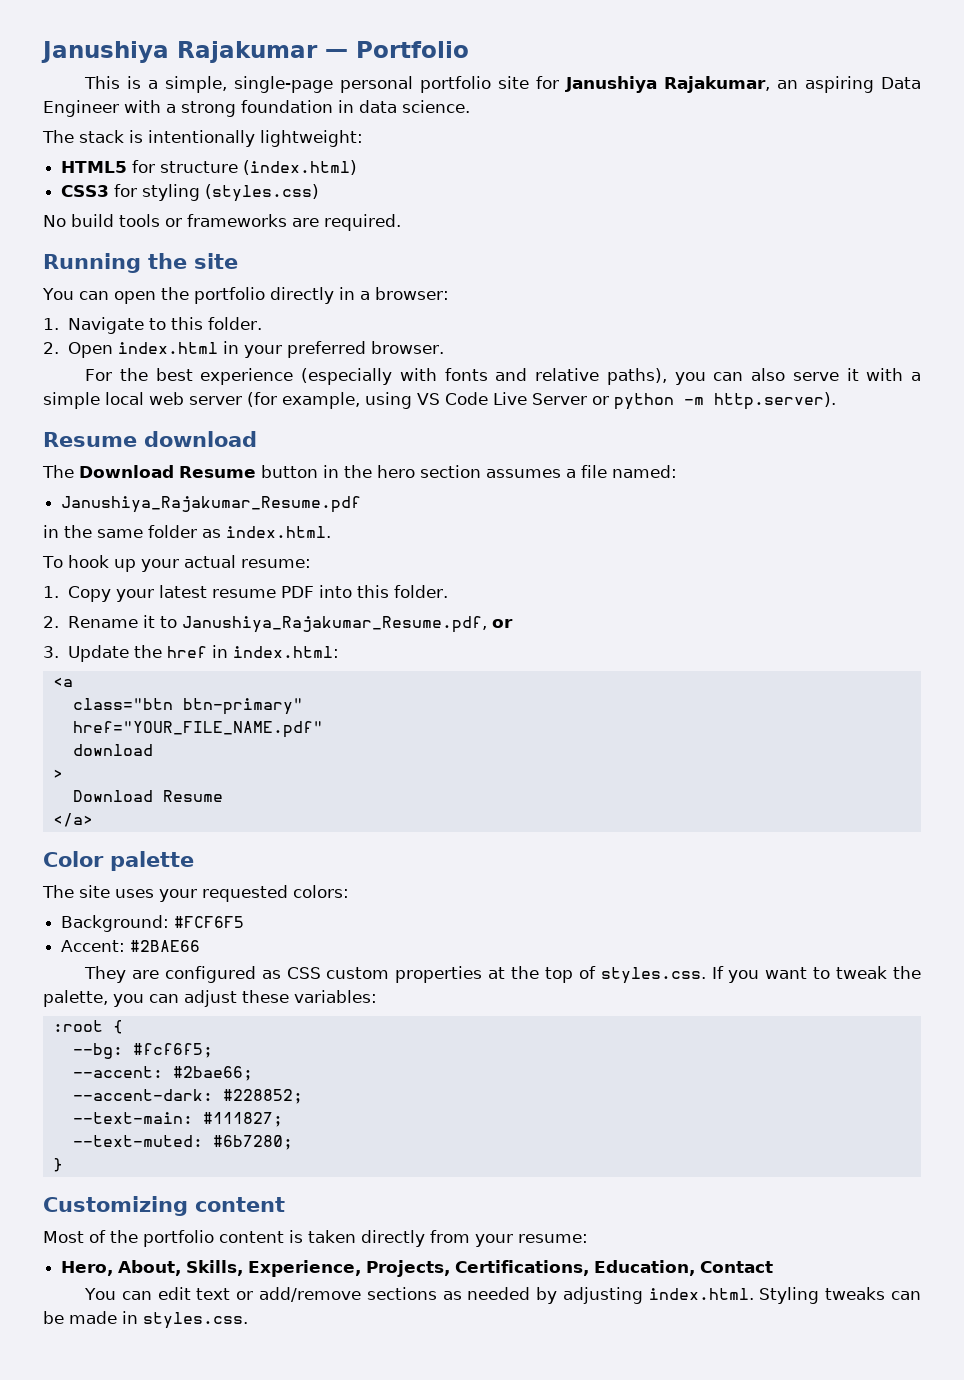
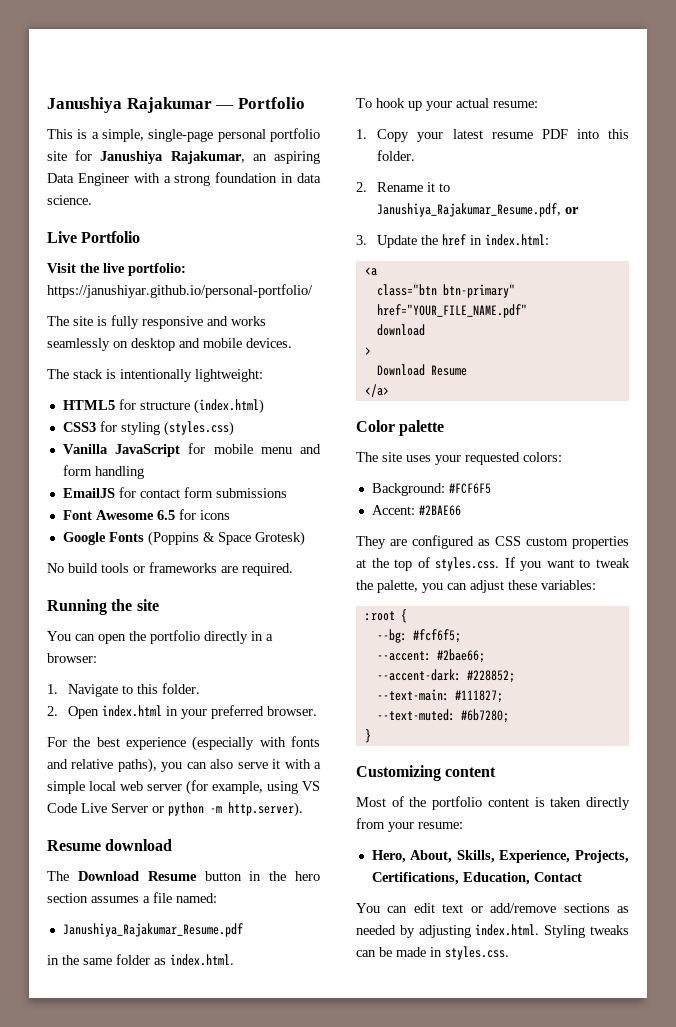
(470, 106) none -> [47,231,141,243] [47,263,186,276] [47,284,313,298] [47,315,266,329] [47,338,292,351] // Live Portfolio // Visit the live portfolio: https://janushiyar.github.io/personal-portfolio/ // The site is fully responsive and works seamlessly on desktop and mobile devices.
(320, 193) none -> [62,443,322,457] [62,465,144,479] [62,487,287,498] [62,509,230,520] [62,531,305,546] // Vanilla JavaScript for mobile menu and form handling // EmailJS for contact form submissions // Font Awesome 6.5 for icons // Google Fonts (Poppins & Space Grotesk)

